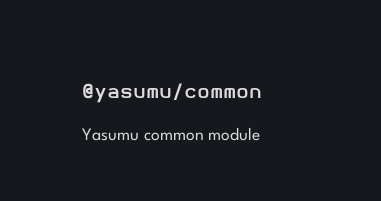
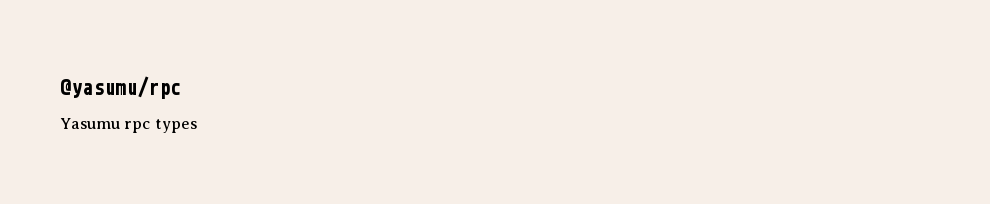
[82,83,262,103] @yasumu/common -> [60,76,181,99] @yasumu/rpc
[143,127,261,141] common module -> [124,119,197,133] rpc types

